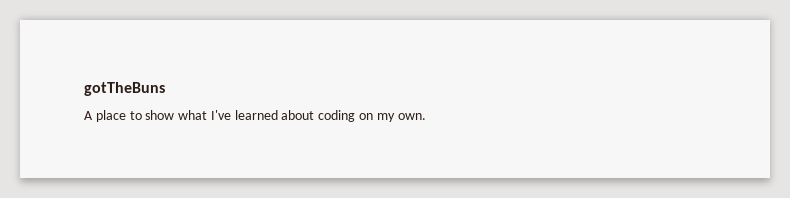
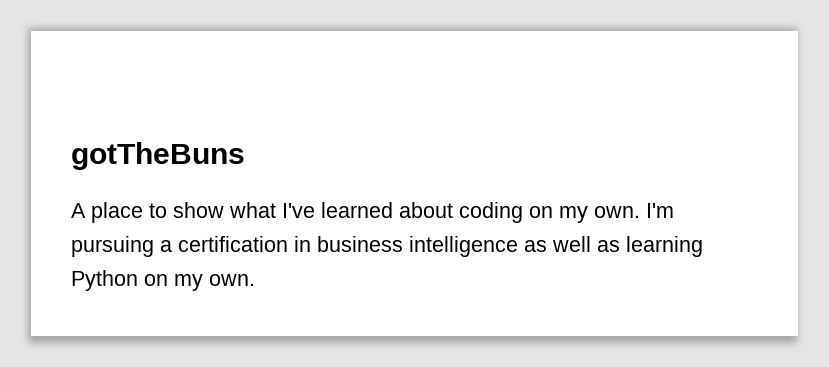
(426, 116) none -> [646,203,674,218] [71,236,703,257] [71,270,255,291] I'm pursuing a certification in business intelligence as well as learning Python on my own.

